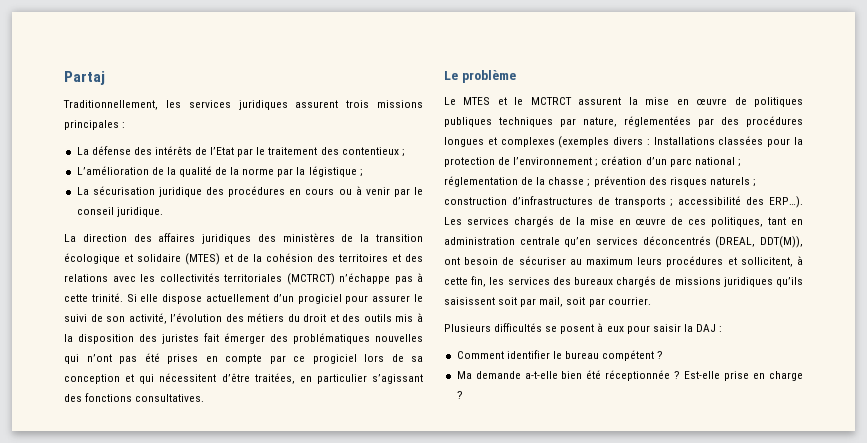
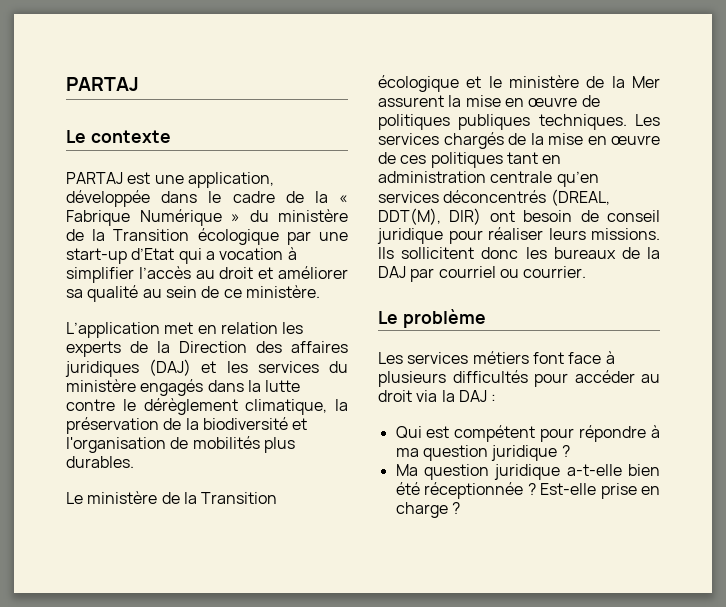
[64,71,105,85] [63,100,423,110] [64,120,126,130] [76,146,405,157] [76,166,363,177] [76,186,423,197] [76,207,163,217] [64,233,423,244] [64,253,423,265] [64,273,423,285] [64,293,424,304] [64,313,424,324] [64,333,423,344] [64,353,423,364] [64,373,423,384] [64,393,205,402] [444,70,516,83] [444,97,572,105] Partaj // Traditionnellement, les services juridiques assurent trois missions principales : // La défense des intérêts de l’Etat par le traitement des contentieux ; // L’amélioration de la qualité de la norme par la légistique ; // La sécurisation juridique des procédures en cours ou à venir par le conseil juridique. // La direction des affaires juridiques des ministères de la transition écologique et solidaire (MTES) et de la cohésion des territoires et des relations avec les collectivités territoriales (MCTRCT) n’échappe pas à cette trinité. Si elle dispose actuellement d’un progiciel pour assurer le suivi de son activité, l’évolution des métiers du droit et des outils mis à la disposition des juristes fait émerger des problématiques nouvelles qui n’ont pas été prises en compte par ce progiciel lors de sa conception et qui nécessitent d’être traitées, en particulier s’agissant des fonctions consultatives. // Le problème // Le MTES et le MCTRCT -> [66,77,139,91] [66,130,171,143] [66,172,274,188] [66,190,348,207] [66,209,348,226] [66,228,349,245] [66,247,297,264] [66,266,348,283] [66,285,320,302] [66,322,304,338] [66,341,348,357] [65,359,348,377] [66,379,301,396] [66,398,348,415] [66,417,308,434] [66,436,295,453] [66,456,134,468] [66,491,278,504] [378,75,660,92] PARTAJ // Le contexte // PARTAJ est une application, développée dans le cadre de la « Fabrique Numérique » du ministère de la Transition écologique par une start-up d’Etat qui a vocation à simplifier l’accès au droit et améliorer sa qualité au sein de ce ministère. // L’application met en relation les experts de la Direction des affaires juridiques (DAJ) et les services du ministère engagés dans la lutte contre le dérèglement climatique, la préservation de la biodiversité et l'organisation de mobilités plus durables. // Le ministère de la Transition écologique et le ministère de la Mer
[499,116,803,127] [444,136,803,148] [444,156,741,167] [444,176,756,187] [444,196,803,208] techniques par nature, réglementées par des procédures longues et complexes (exemples divers : Installations classées pour la protection de l’environnement ; création d’un parc national ; réglementation de la chasse ; prévention des risques naturels ; construction d’infrastructures de transports ; accessibilité des ERP…). -> [538,114,627,130] techniques.
[711,217,764,227] politiques, -> [430,152,503,168] politiques
[760,236,803,248] DDT(M)), -> [378,208,482,225] DDT(M), DIR)
[518,256,803,267] [444,276,803,287] [444,297,651,307] [444,323,723,334] [456,350,655,361] sécuriser au maximum leurs procédures et sollicitent, à cette fin, les services des bureaux chargés de missions juridiques qu’ils saisissent soit par mail, soit par courrier. // Plusieurs difficultés se posent à eux pour saisir la DAJ : // Comment identifier le bureau compétent -> [607,210,660,222] [377,227,660,244] [378,247,660,259] [378,266,587,282] [378,309,486,328] [378,351,615,364] [378,370,660,387] [378,390,497,402] [395,425,660,442] [395,445,558,461] conseil juridique pour réaliser leurs missions. Ils sollicitent donc les bureaux de la DAJ par courriel ou courrier. // Le problème // Les services métiers font face à plusieurs difficultés pour accéder au droit via la DAJ : // Qui est compétent pour répondre à ma question juridique
[475,371,521,379] demande -> [423,464,561,480] question juridique

